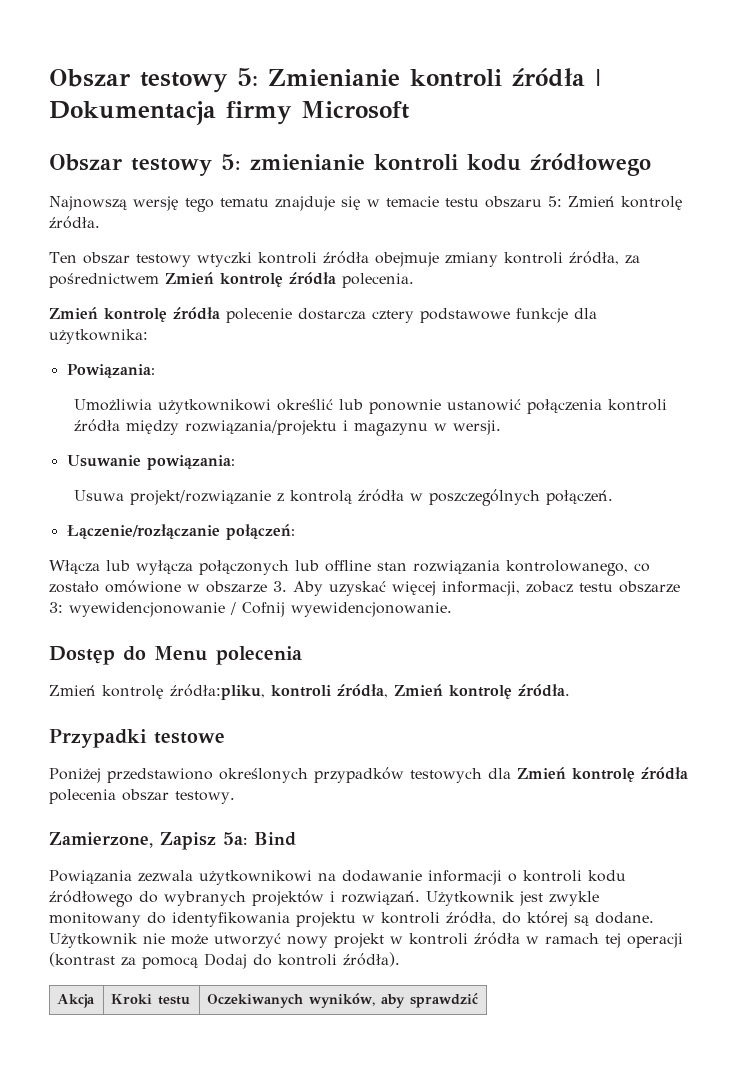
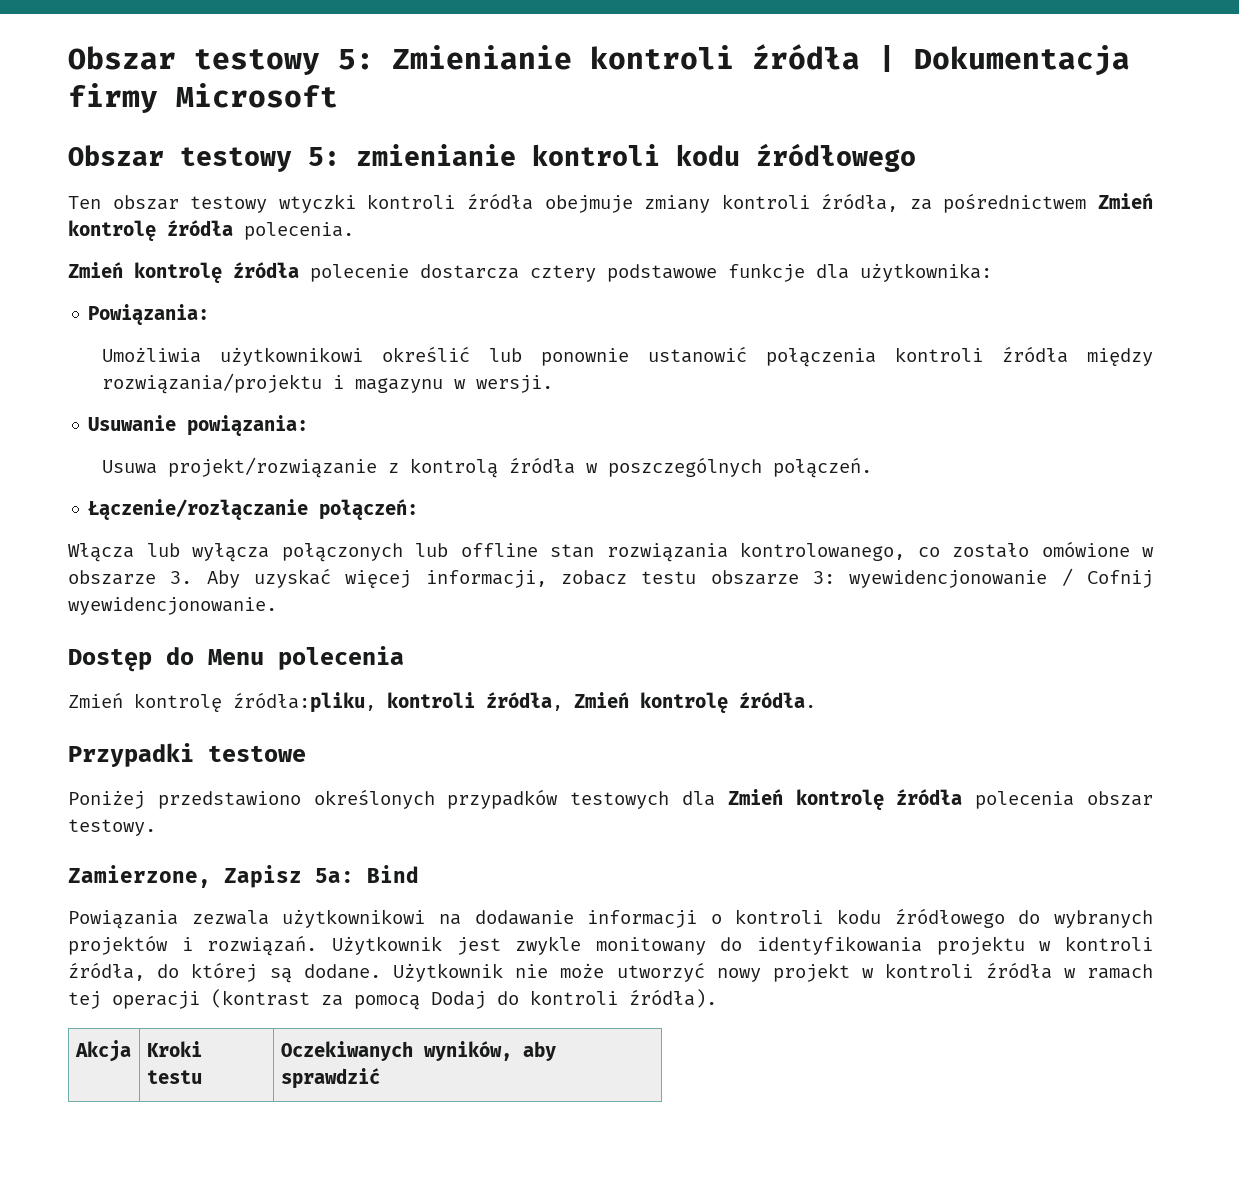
[49,196,683,212] [49,216,100,229] // Najnowszą wersję tego tematu znajduje się w temacie testu obszaru 5: Zmień kontrolę źródła. -> (916, 157) none

